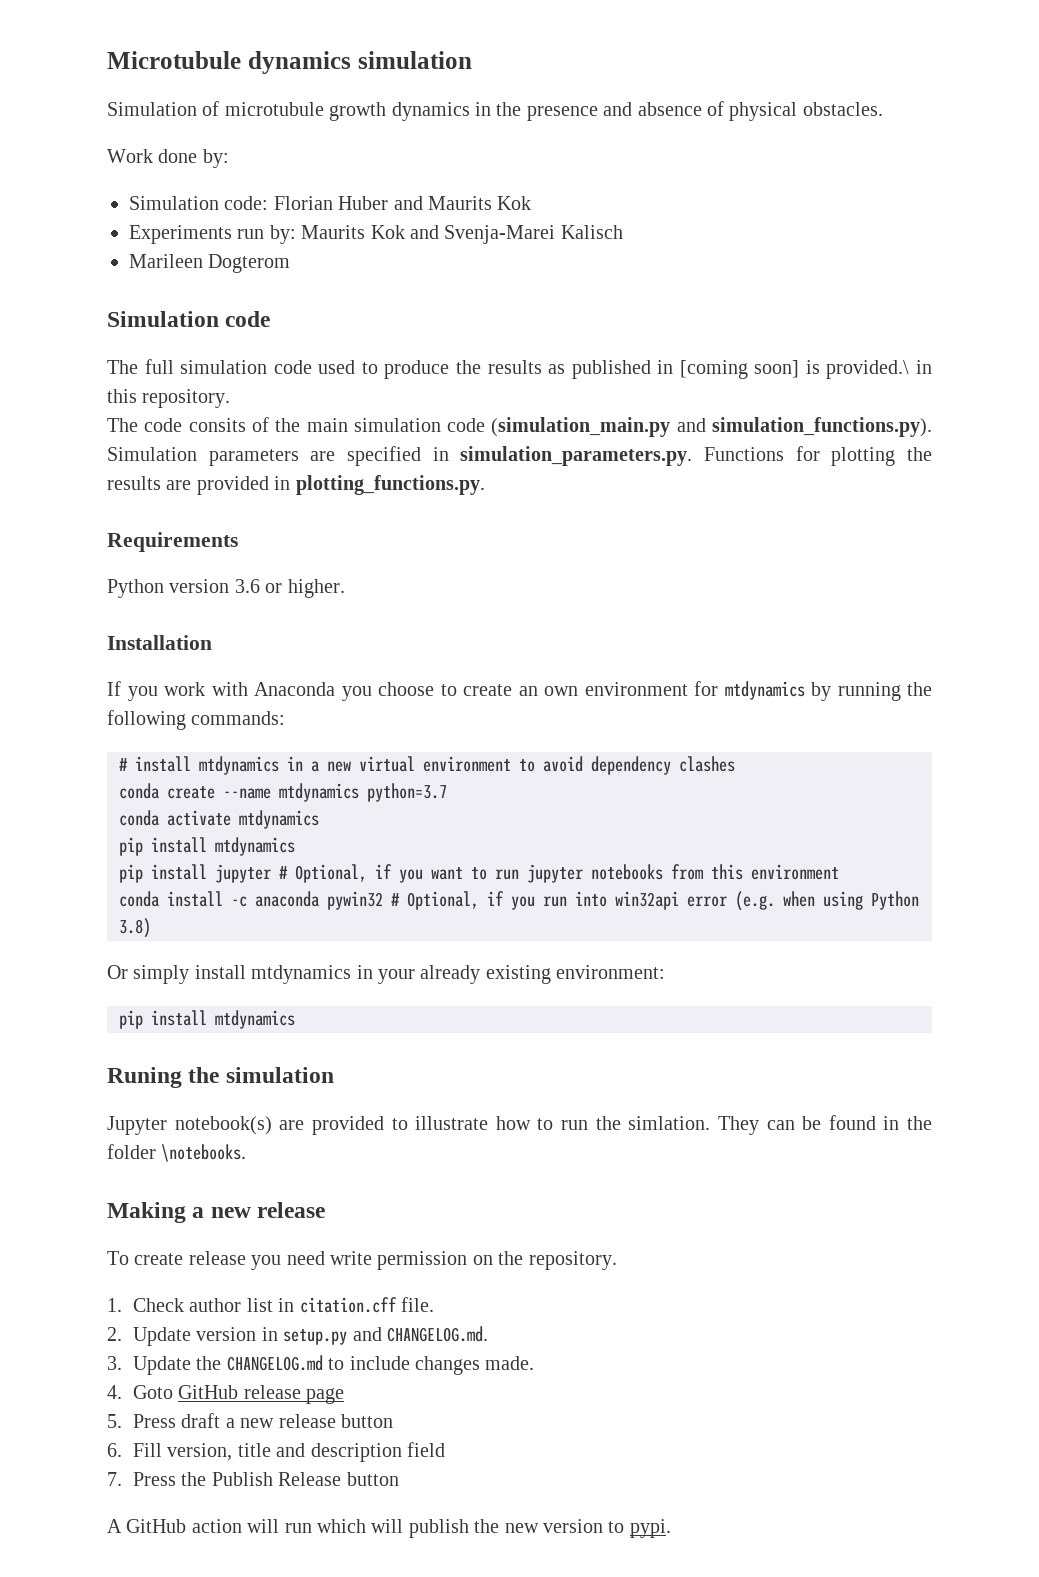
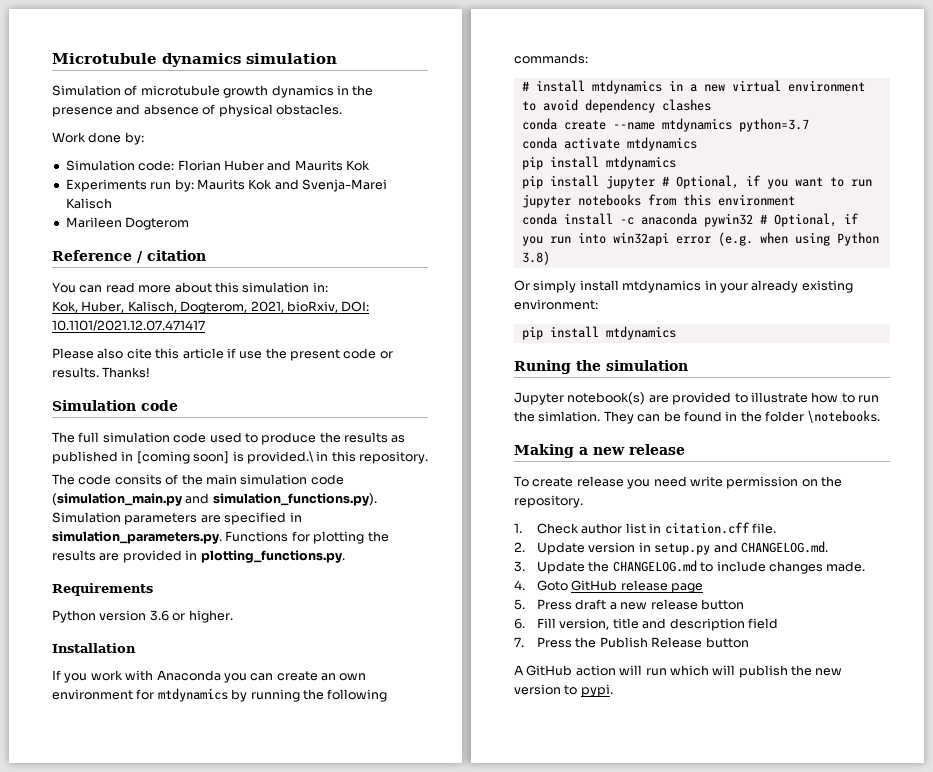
(291, 263) none -> [52,250,206,263] [52,282,328,293] [52,301,370,314] [52,320,205,331] [52,348,393,361] [52,367,151,378] // Reference / citation // You can read more about this simulation in: // Kok, Huber, Kalisch, Dogterom, 2021, bioRxiv, DOI: 10.1101/2021.12.07.471417 // Please also cite this article if use the present code or results. Thanks!
[378,682,457,696] choose to -> [250,673,274,681] can

